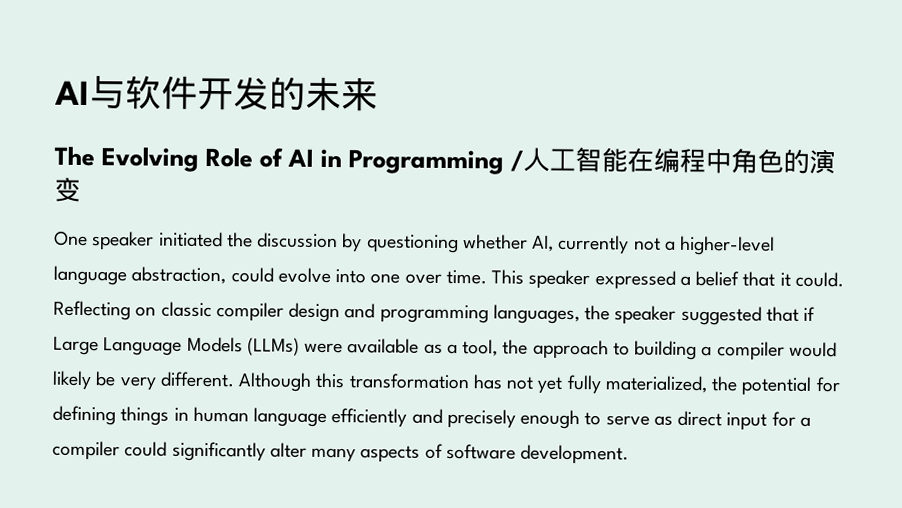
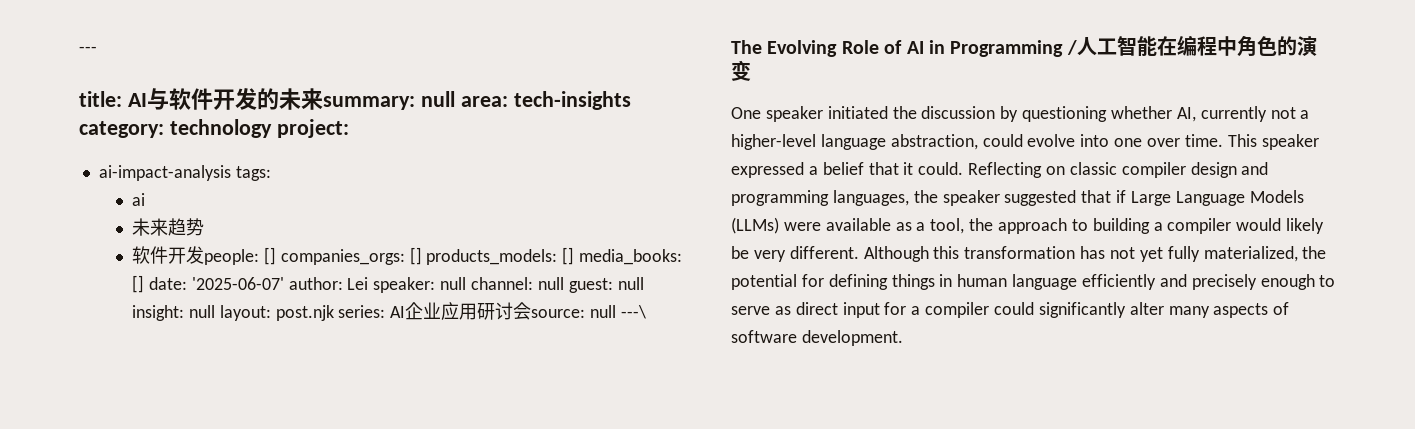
(54, 93) none -> [79,46,97,53] [79,91,122,107] --- // title:
(378, 94) none -> [322,91,631,110] [79,119,349,138] [98,165,271,181] [132,193,146,206] [132,218,205,236] [132,246,683,265] [132,275,644,293] [132,302,647,321] summary: null area: tech-insights category: technology project: // ai-impact-analysis tags: // ai // 未来趋势 // 软件开发people: [] companies_orgs: [] products_models: [] media_books: [] date: '2025-06-07' author: Lei speaker: null channel: null guest: null insight: null layout: post.njk series: AI企业应用研讨会source: null ---\

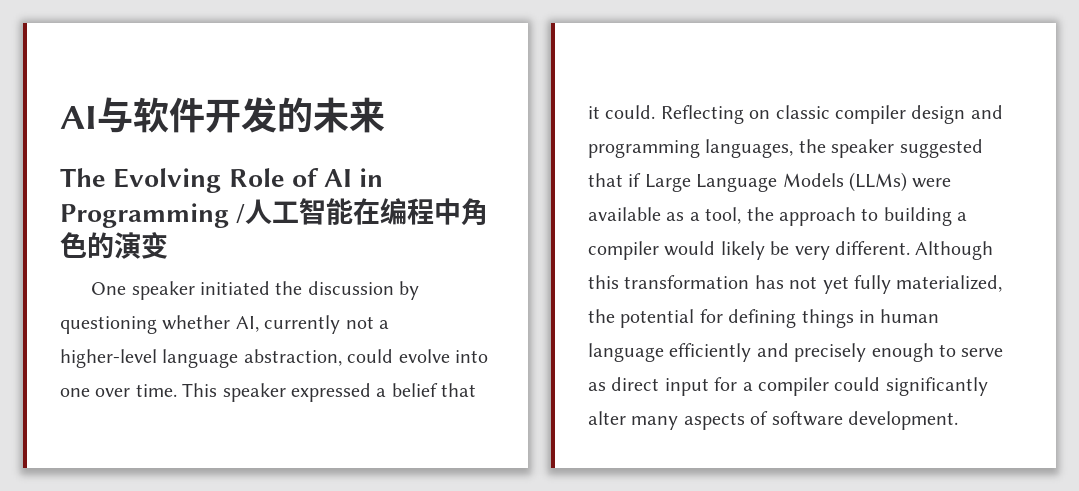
[79,46,97,53] [79,91,122,107] --- // title: -> (60, 117) none
[322,91,631,110] [79,119,349,138] [98,165,271,181] [132,193,146,206] [132,218,205,236] [132,246,683,265] [132,275,644,293] [132,302,647,321] summary: null area: tech-insights category: technology project: // ai-impact-analysis tags: // ai // 未来趋势 // 软件开发people: [] companies_orgs: [] products_models: [] media_books: [] date: '2025-06-07' author: Lei speaker: null channel: null guest: null insight: null layout: post.njk series: AI企业应用研讨会source: null ---\ -> (385, 115) none

